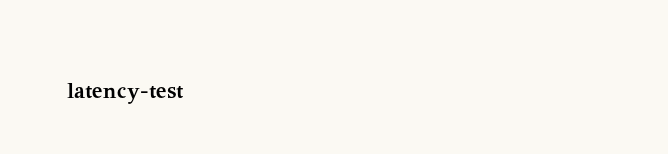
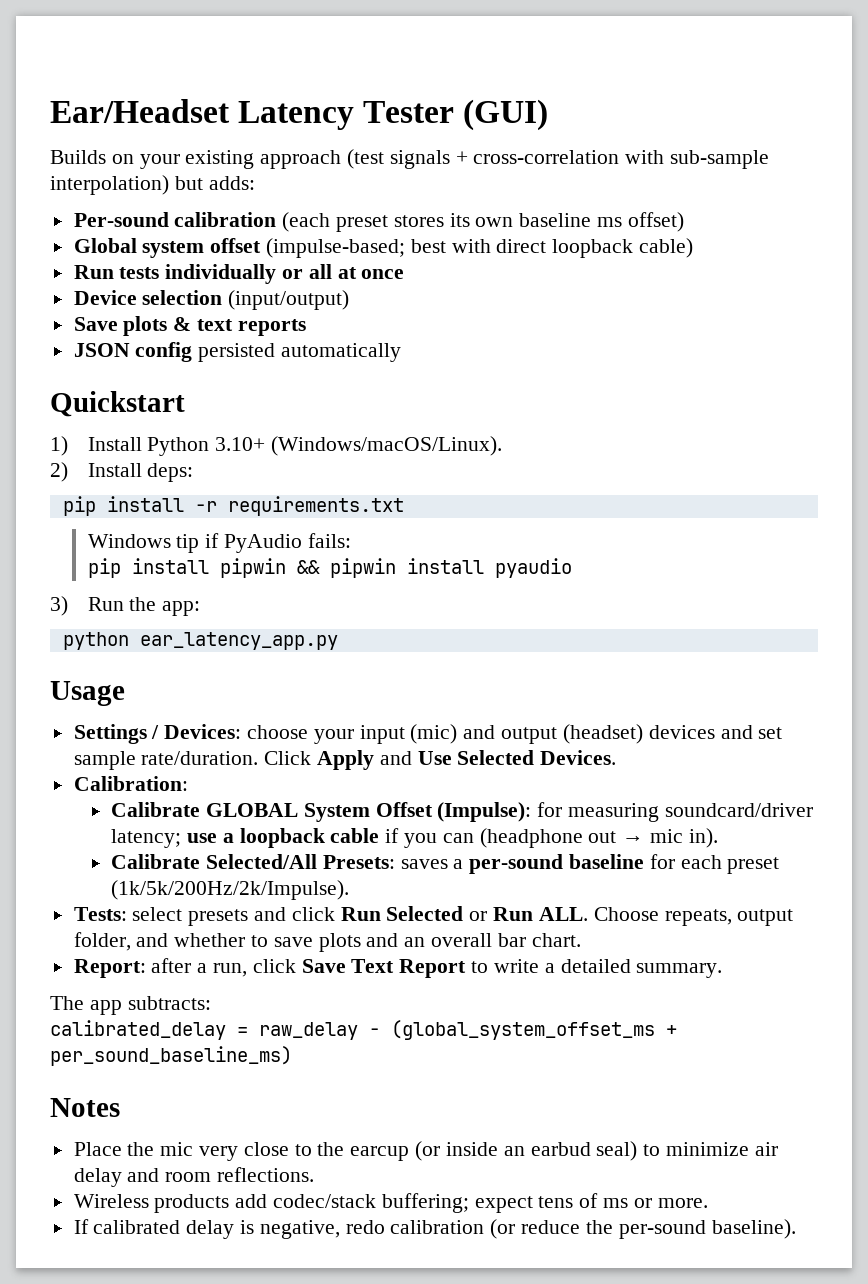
[67,83,184,104] latency-test -> [50,99,549,131] [50,149,770,169] [50,175,255,195] [73,212,684,232] [73,238,694,258] [73,264,405,284] [73,290,350,310] [73,316,306,336] [73,342,402,362] [50,391,185,417] [50,436,502,456] [50,462,194,482] [62,496,404,516] [87,533,351,553] [87,558,572,578] [50,596,201,616] [62,632,338,650] [50,681,125,706] [73,724,783,744] [73,750,617,770] [73,776,188,791] [111,802,813,822] [111,828,718,848] [111,854,780,874] [111,880,350,900] [73,906,794,926] [73,932,581,952] [73,958,723,978] [50,996,211,1015] [50,1020,677,1040] [50,1046,292,1066] [50,1098,120,1117] [73,1141,778,1161] [73,1167,315,1187] [73,1193,708,1213] [73,1219,796,1239] Ear/Headset Latency Tester (GUI) // Builds on your existing approach (test signals + cross-correlation with sub-sample interpolation) but adds: // Per-sound calibration (each preset stores its own baseline ms offset) // Global system offset (impulse-based; best with direct loopback cable) // Run tests individually or all at once // Device selection (input/output) // Save plots & text reports // JSON config persisted automatically // Quickstart // 1) Install Python 3.10+ (Windows/macOS/Linux). // 2) Install deps: // pip install -r requirements.txt // Windows tip if PyAudio fails: // pip install pipwin && pipwin install pyaudio // 3) Run the app: // python ear_latency_app.py // Usage // Settings / Devices: choose your input (mic) and output (headset) devices and set sample rate/duration. Click Apply and Use Selected Devices. // Calibration: // Calibrate GLOBAL System Offset (Impulse): for measuring soundcard/driver latency; use a loopback cable if you can (headphone out → mic in). // Calibrate Selected/All Presets: saves a per-sound baseline for each preset (1k/5k/200Hz/2k/Impulse). // Tests: select presets and click Run Selected or Run ALL. Choose repeats, output folder, and whether to save plots and an overall bar chart. // Report: after a run, click Save Text Report to write a detailed summary. // The app subtracts: // calibrated_delay = raw_delay - (global_system_offset_ms + per_sound_baseline_ms) // Notes // Place the mic very close to the earcup (or inside an earbud seal) to minimize air delay and room reflections. // Wireless products add codec/stack buffering; expect tens of ms or more. // If calibrated delay is negative, redo calibration (or reduce the per-sound baseline).

